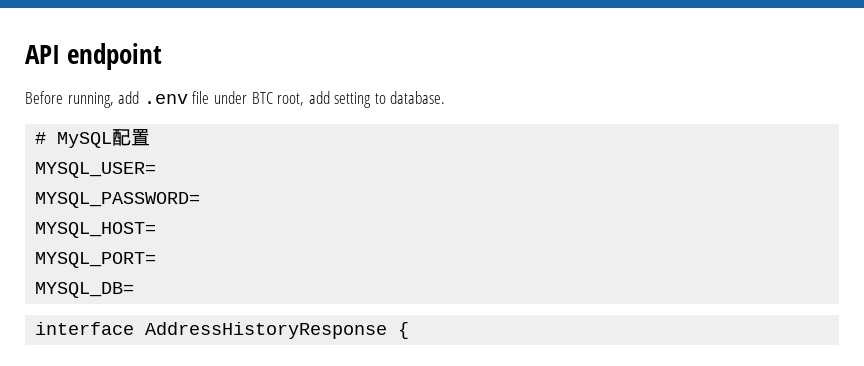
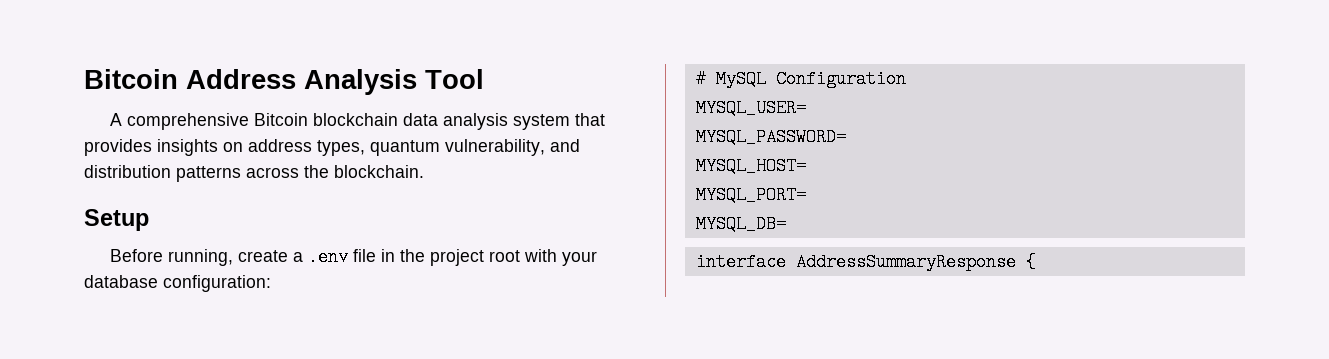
[25,43,163,70] [25,91,446,108] API endpoint // Before running, add .env file under BTC root, add setting to database. -> [84,69,484,95] [110,113,606,130] [84,139,580,156] [84,165,424,182] [84,209,149,231] [110,248,598,266] [84,275,271,292] Bitcoin Address Analysis Tool // A comprehensive Bitcoin blockchain data analysis system that provides insights on address types, quantum vulnerability, and distribution patterns across the blockchain. // Setup // Before running, create a .env file in the project root with your database configuration:
[112,129,151,146] 配置 -> [775,70,906,88] Configuration
[145,322,388,339] AddressHistoryResponse -> [795,253,1016,271] AddressSummaryResponse

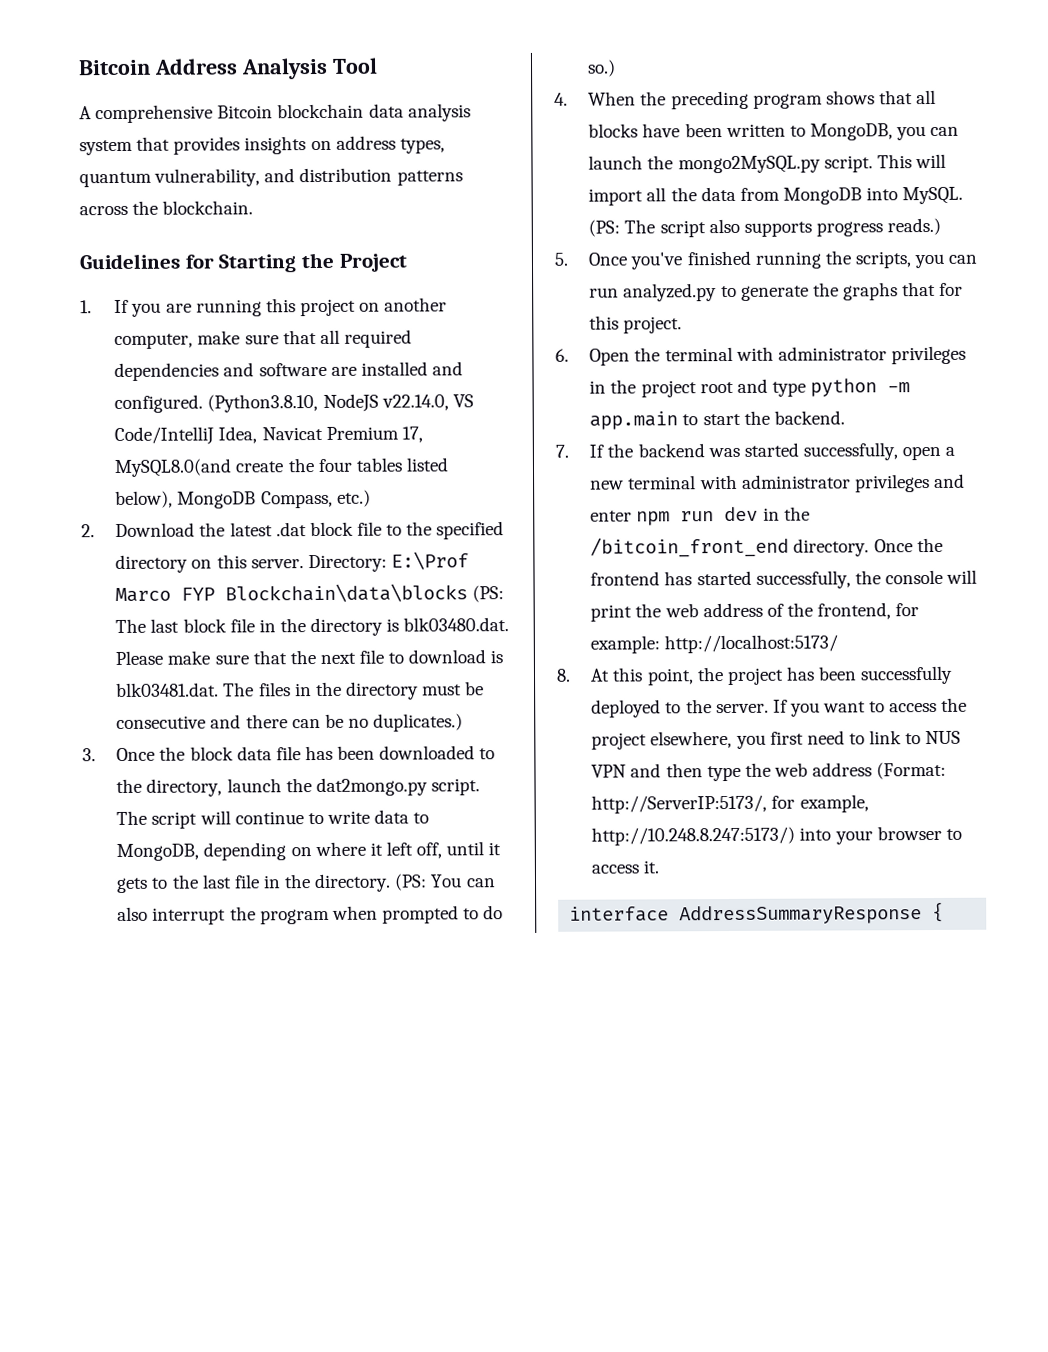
[84,209,149,231] [110,248,598,266] [84,275,271,292] [695,70,906,88] [695,99,806,117] [695,128,846,146] [695,157,806,175] [695,186,806,204] [695,215,786,233] Setup // Before running, create a .env file in the project root with your database configuration: // # MySQL Configuration // MYSQL_USER= // MYSQL_PASSWORD= // MYSQL_HOST= // MYSQL_PORT= // MYSQL_DB= -> [79,252,408,273] [80,297,448,317] [114,329,412,349] [114,361,463,381] [114,393,474,413] [114,426,423,445] [114,457,448,477] [115,489,371,509] [81,521,505,540] [115,551,469,573] [115,583,505,603] [115,617,510,637] [115,649,504,665] [116,681,485,700] [116,713,464,732] [82,745,496,762] [116,777,480,797] [116,809,430,829] [116,841,502,861] [116,873,496,893] [117,905,504,925] [587,59,617,77] [554,89,937,110] [588,123,960,141] [588,153,946,174] [588,186,964,206] [588,217,942,238] [554,250,978,270] [589,281,964,302] [589,315,683,334] [555,345,966,366] [589,378,911,398] [589,410,845,430] [555,442,956,461] [590,473,965,493] [590,506,810,526] [590,536,943,558] [590,569,978,589] [590,602,920,622] [590,634,839,654] [556,665,954,686] [591,697,968,718] [591,730,962,750] [591,761,947,782] [591,794,869,814] [591,825,962,846] [591,860,660,874] Guidelines for Starting the Project // 1. If you are running this project on another computer, make sure that all required dependencies and software are installed and configured. (Python3.8.10, NodeJS v22.14.0, VS Code/IntelliJ Idea, Navicat Premium 17, MySQL8.0(and create the four tables listed below), MongoDB Compass, etc.) // 2. Download the latest .dat block file to the specified directory on this server. Directory: E:\Prof Marco FYP Blockchain\data\blocks (PS: The last block file in the directory is blk03480.dat. Please make sure that the next file to download is blk03481.dat. The files in the directory must be consecutive and there can be no duplicates.) // 3. Once the block data file has been downloaded to the directory, launch the dat2mongo.py script. The script will continue to write data to MongoDB, depending on where it left off, until it gets to the last file in the directory. (PS: You can also interrupt the program when prompted to do so.) // 4. When the preceding program shows that all blocks have been written to MongoDB, you can launch the mongo2MySQL.py script. This will import all the data from MongoDB into MySQL. (PS: The script also supports progress reads.) // 5. Once you've finished running the scripts, you can run analyzed.py to generate the graphs that for this project. // 6. Open the terminal with administrator privileges in the project root and type python -m app.main to start the backend. // 7. If the backend was started successfully, open a new terminal with administrator privileges and enter npm run dev in the /bitcoin_front_end directory. Once the frontend has started successfully, the console will print the web address of the frontend, for example: http://localhost:5173/ // 8. At this point, the project has been successfully deployed to the server. If you want to access the project elsewhere, you first need to link to NUS VPN and then type the web address (Format: http://ServerIP:5173/, for example, http://10.248.8.247:5173/) into your browser to access it.

